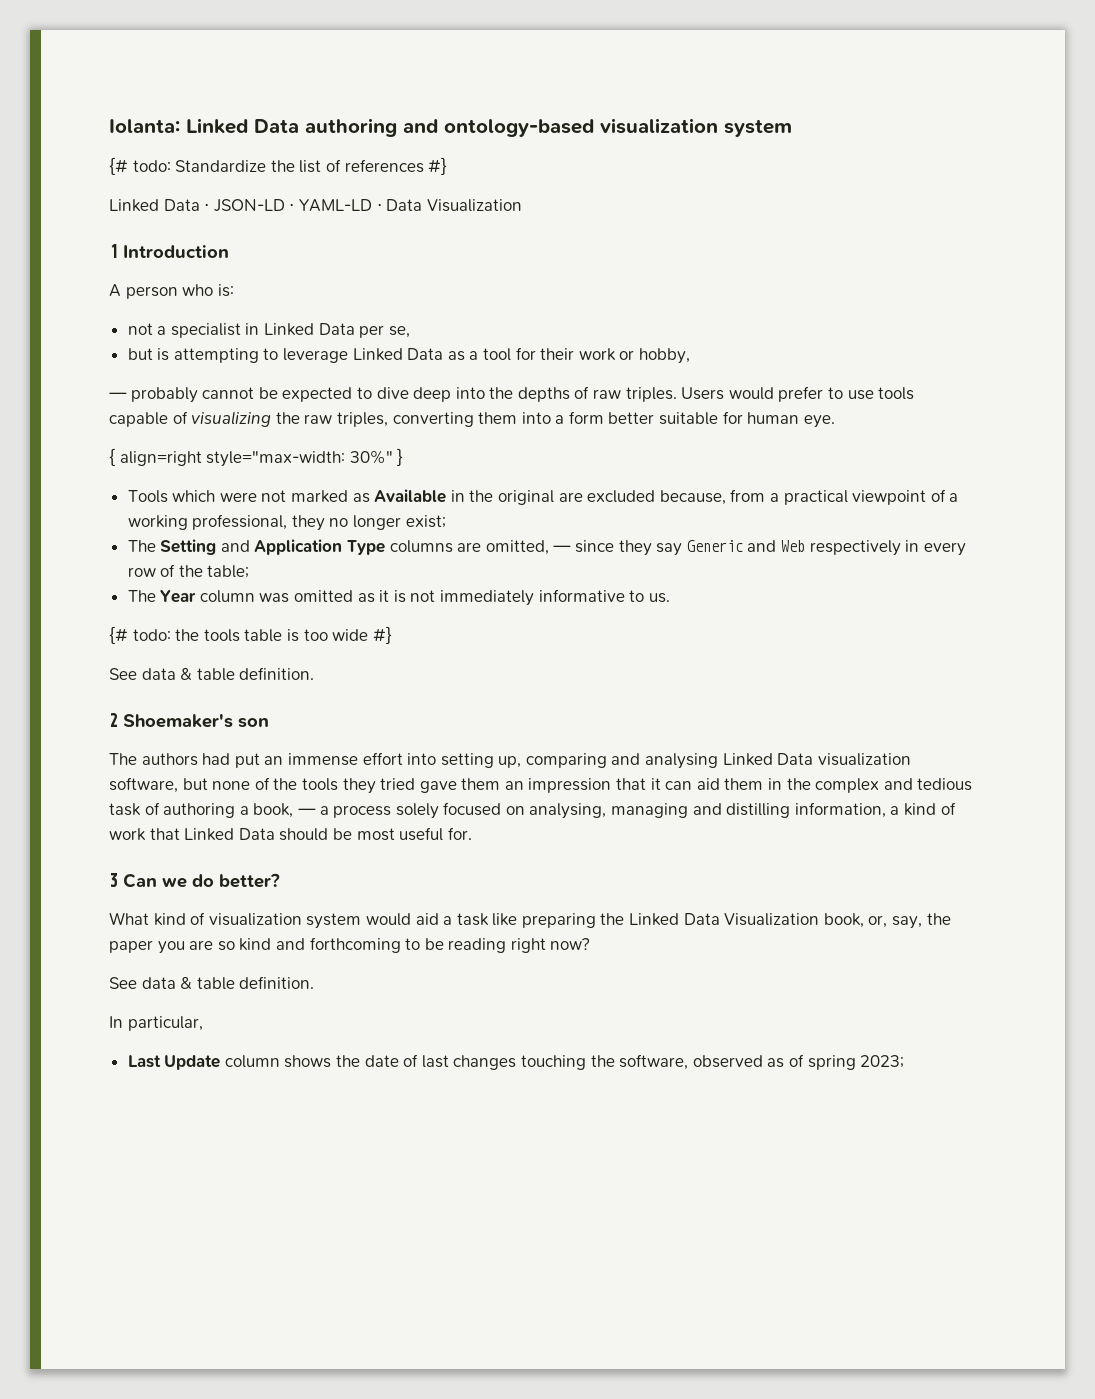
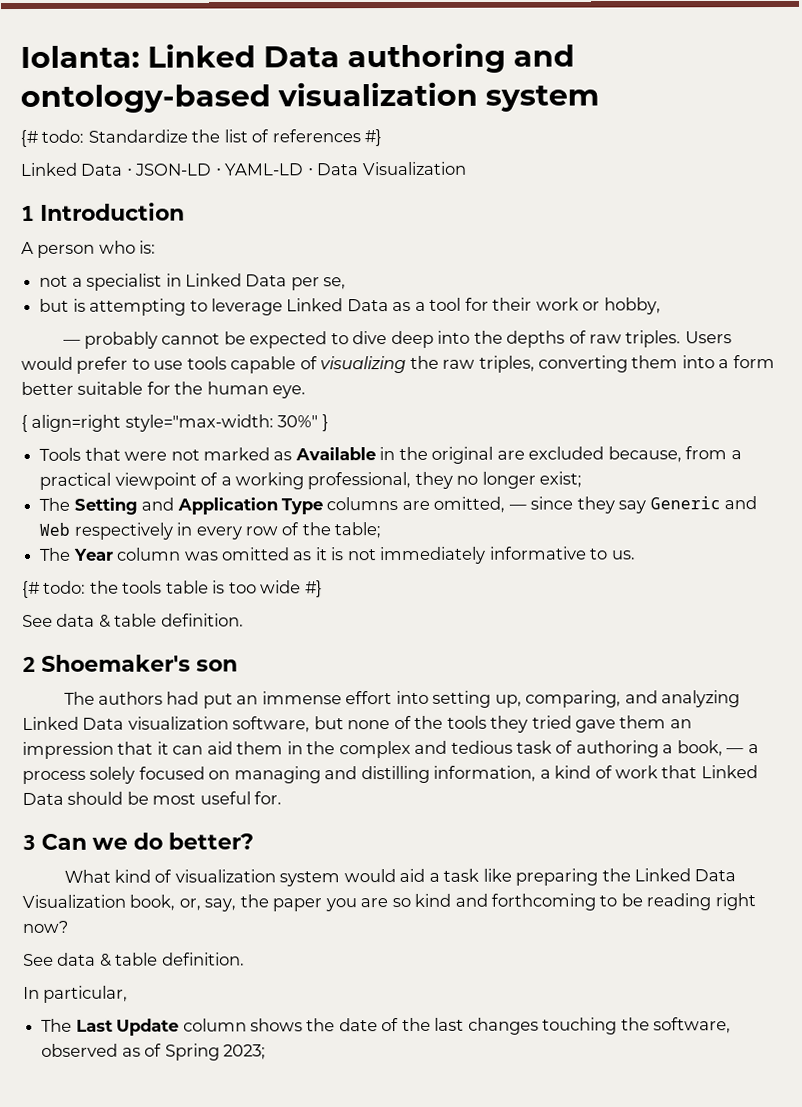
(743, 417) none -> [174,381,204,395] the
[172,490,216,502] which -> [84,447,121,461] that
[525,753,719,769] comparing and analysing -> [525,690,741,708] comparing, and analyzing
[529,803,607,819] analysing, -> (231, 775) none
(203, 1023) none -> [41,1018,73,1032] The
(419, 1060) none -> [401,1017,431,1032] the
[807,1055,856,1070] spring -> [164,1043,220,1061] Spring

